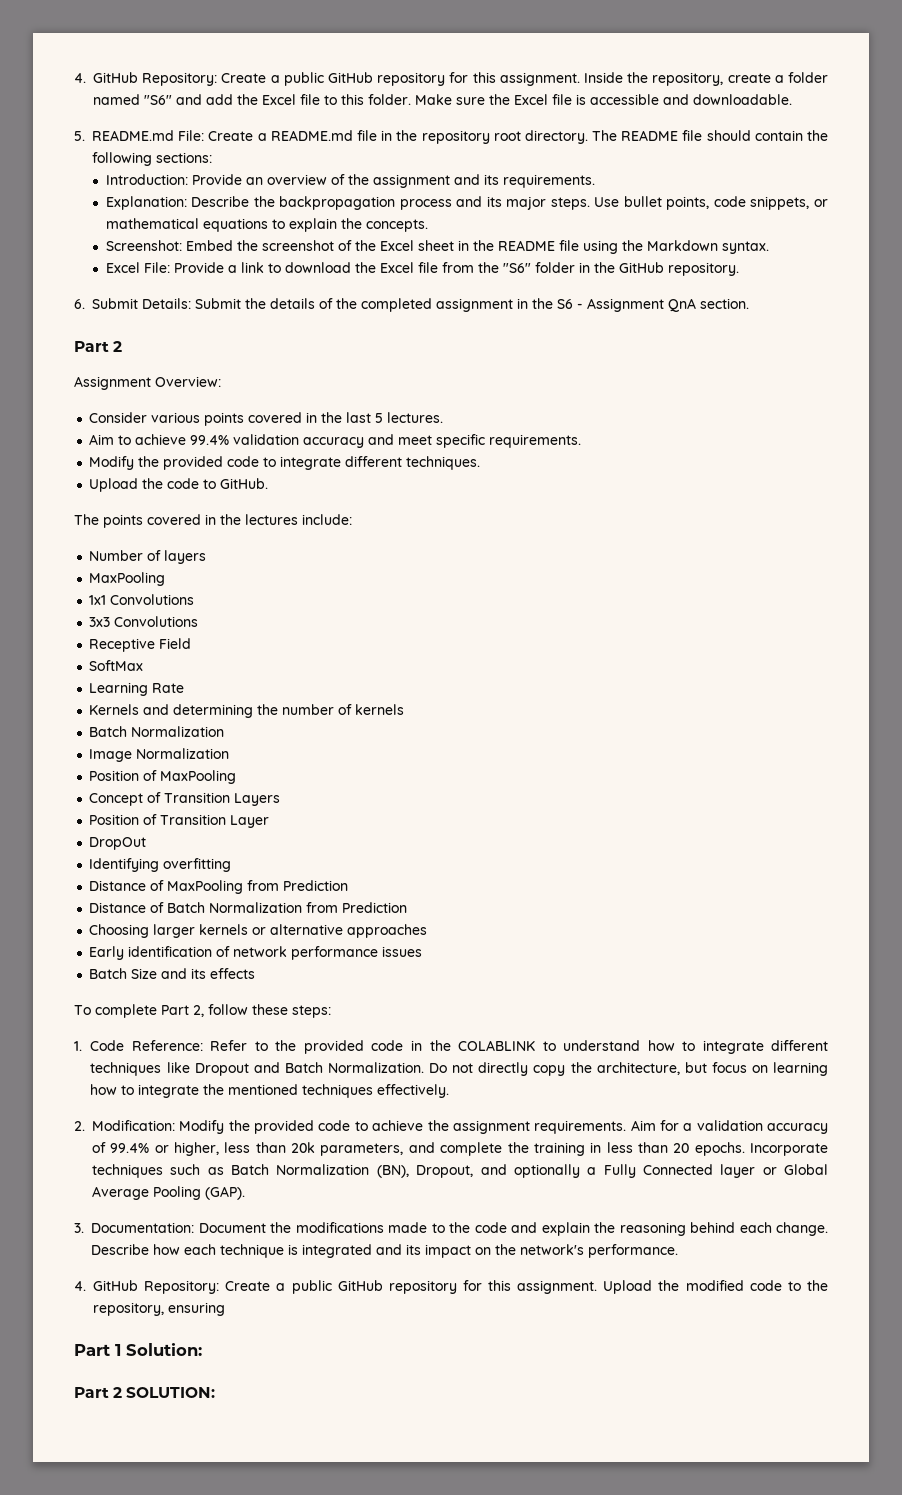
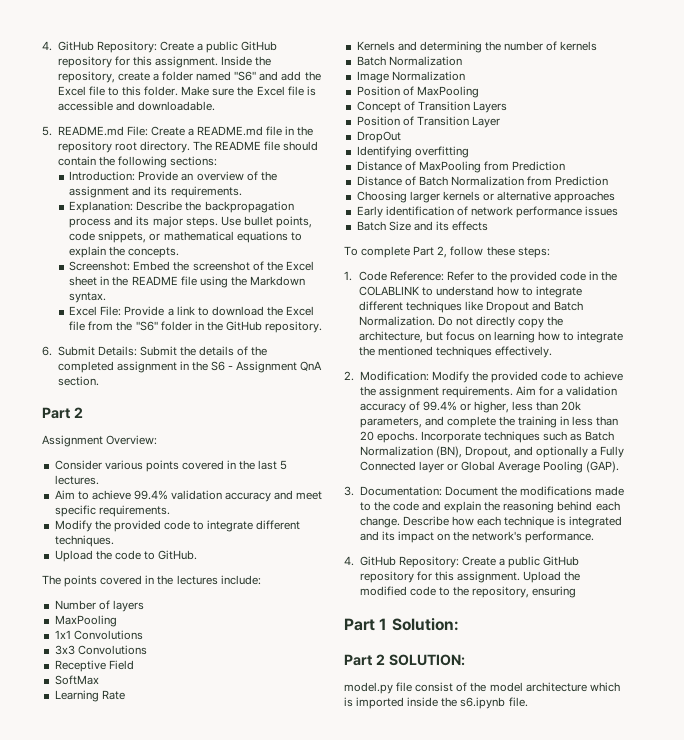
(216, 1392) none -> [344,682,620,694] [344,697,528,709] // model.py file consist of the model architecture which is imported inside the s6.ipynb file.

